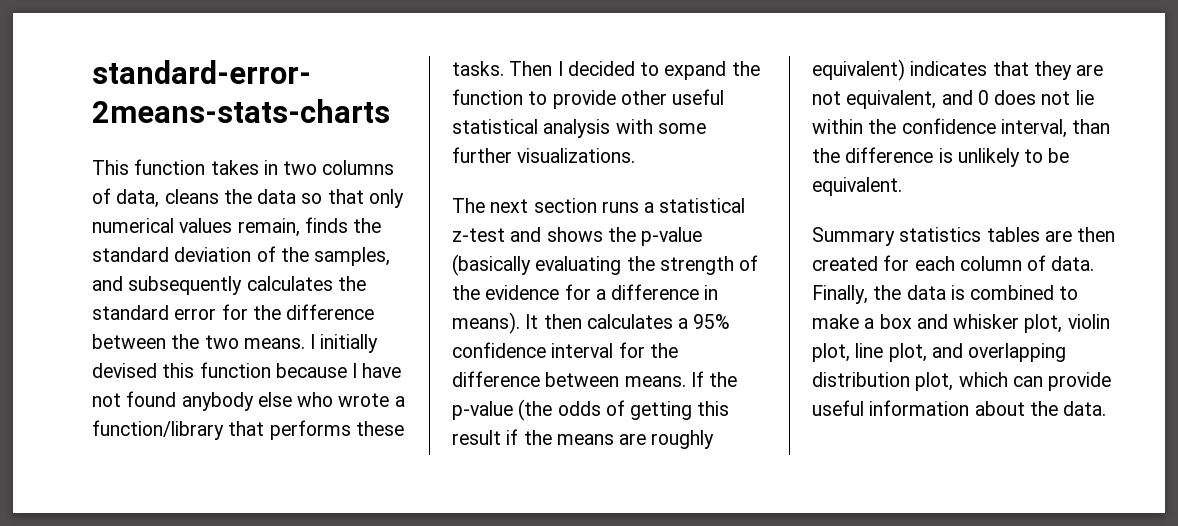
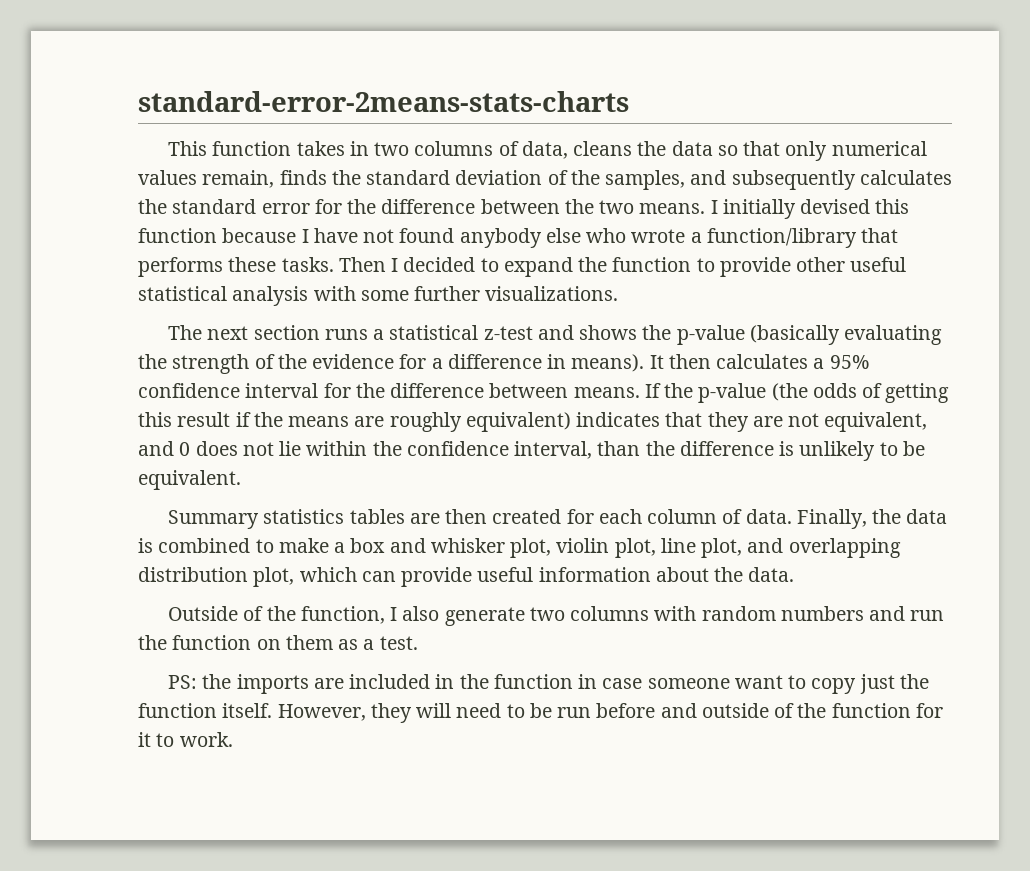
(1107, 408) none -> [168,606,945,626] [138,635,418,650] [168,674,929,694] [138,703,943,723] [138,732,233,747] // Outside of the function, I also generate two columns with random numbers and run the function on them as a test. // PS: the imports are included in the function in case someone want to copy just the function itself. However, they will need to be run before and outside of the function for it to work.

